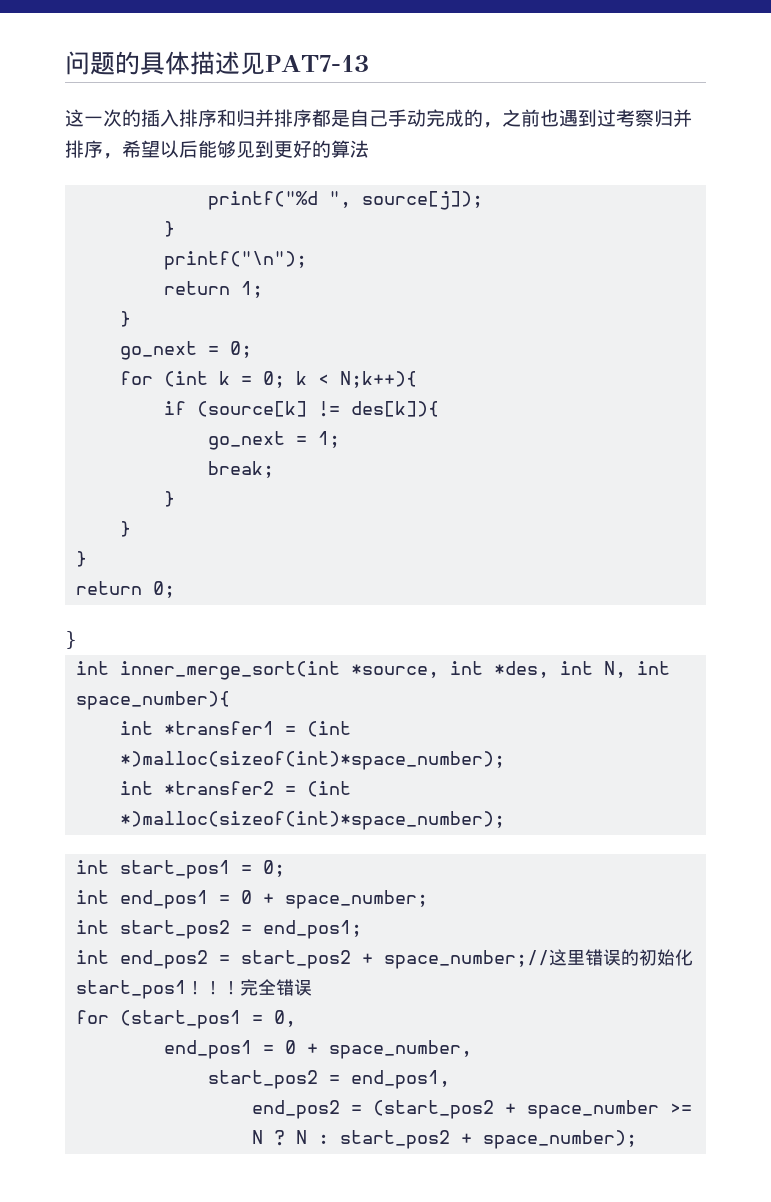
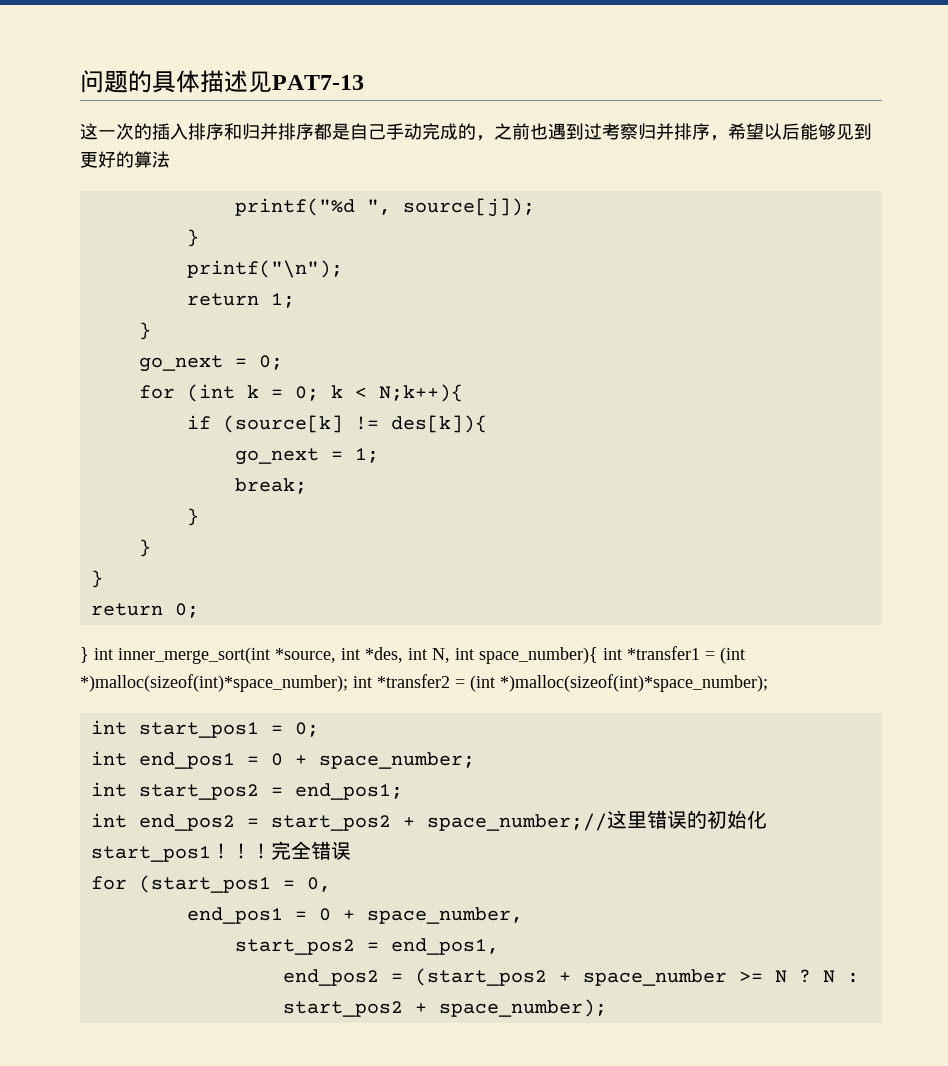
(77, 640) // -> (89, 655) none
(231, 700) // -> (598, 655) none
(506, 760) // -> (348, 683) none

